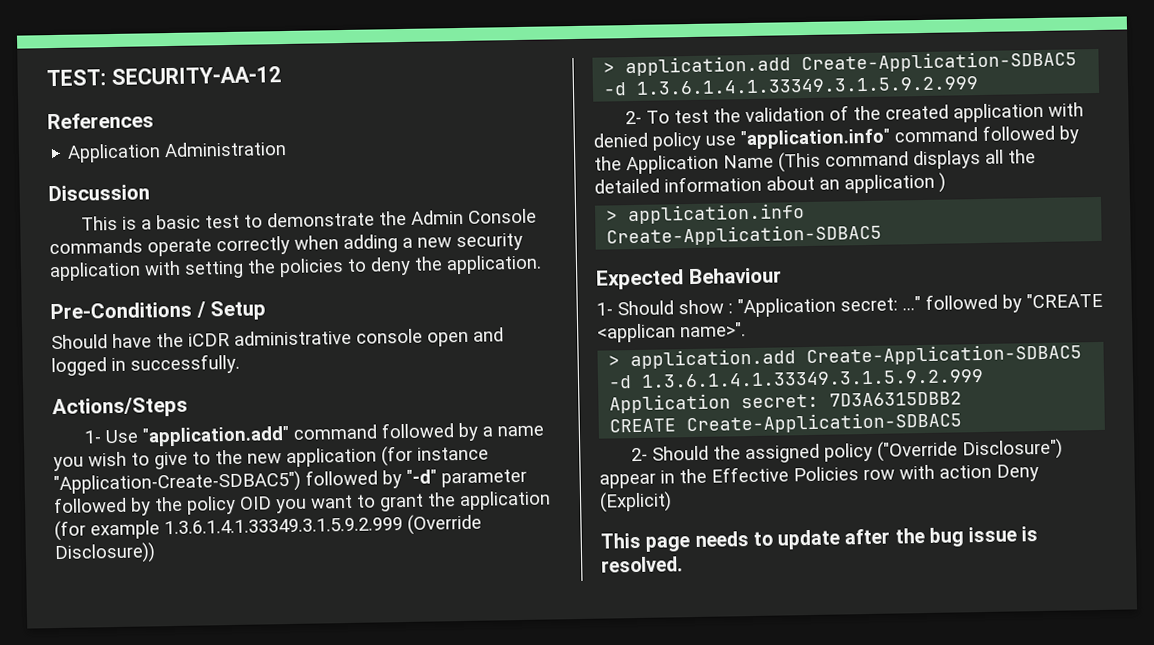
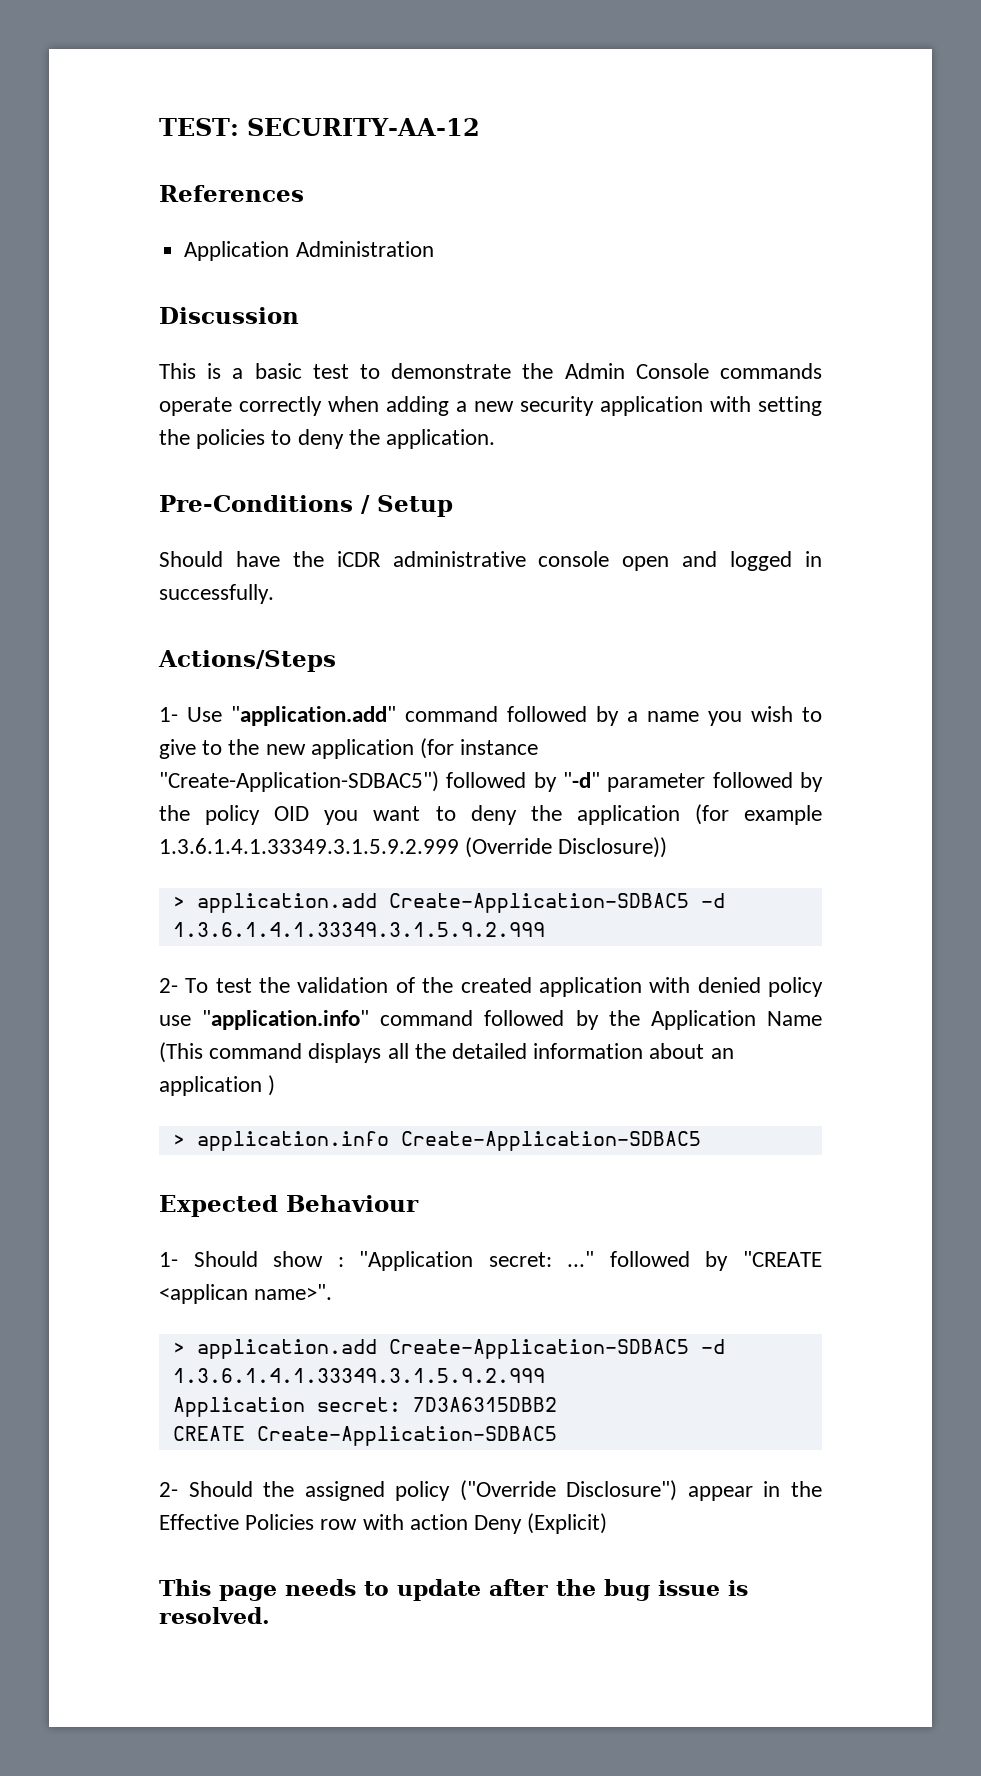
[53,470,301,496] "Application-Create-SDBAC5") -> [159,771,439,792] "Create-Application-SDBAC5")
[379,493,424,512] grant -> [470,805,517,825] deny

